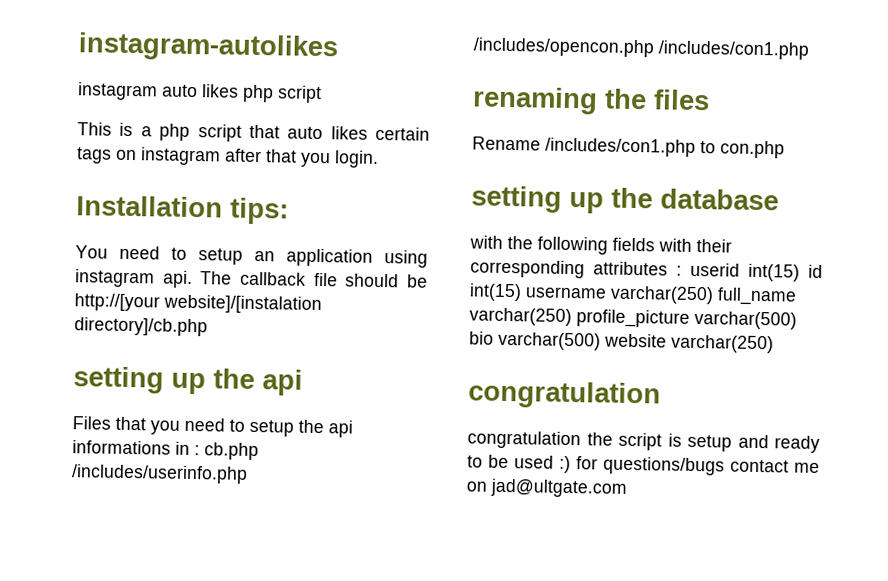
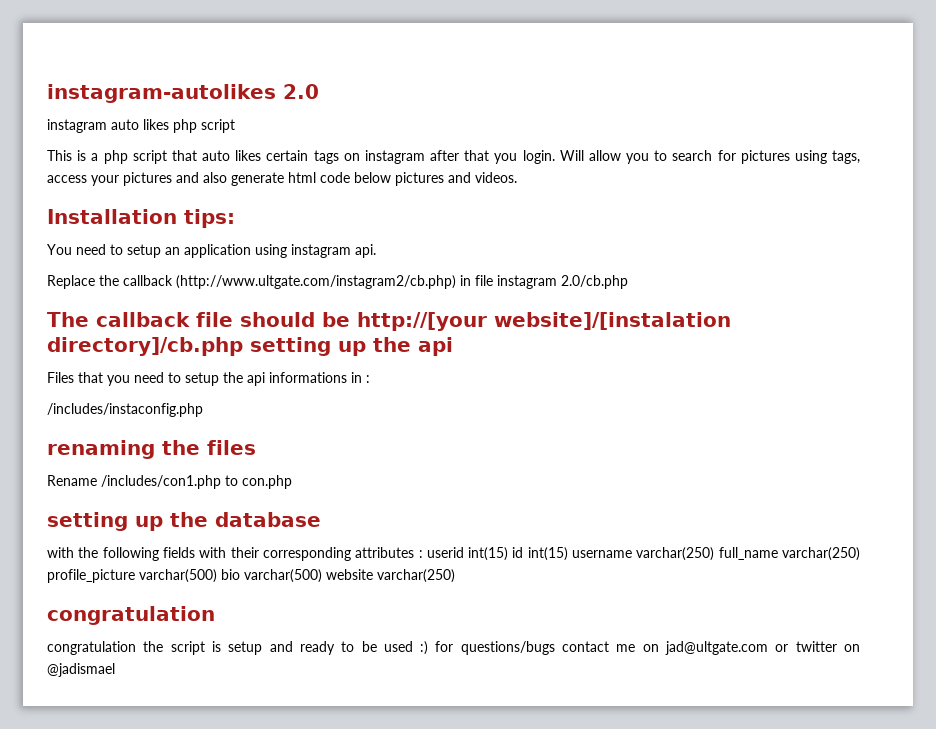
(339, 47) none -> [283,84,319,99] 2.0
(379, 159) none -> [559,150,860,164] [47,172,517,186] Will allow you to search for pictures using tags, access your pictures and also generate html code below pictures and videos.
(193, 279) none -> [47,275,628,289] // Replace the callback (http://www.ultgate.com/instagram2/cb.php) in file instagram 2.0/cb.php //
(208, 327) // -> (243, 346) none
[204,442,259,461] [71,464,248,484] [473,37,809,60] cb.php /includes/userinfo.php /includes/opencon.php /includes/con1.php -> [47,403,203,417] // /includes/instaconfig.php
(627, 488) none -> [775,641,860,652] [47,663,115,677] or twitter on @jadismael

